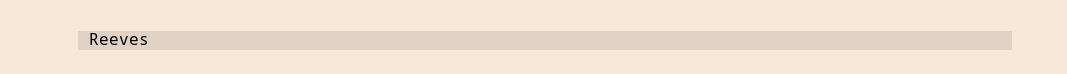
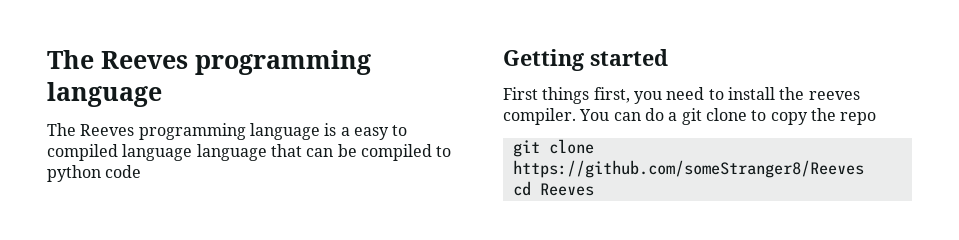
(89, 39) none -> [47,50,371,75] [47,82,162,107] [47,123,408,140] [47,144,452,161] [47,165,142,182] [503,49,668,71] [503,87,860,104] [503,108,877,125] [512,139,594,157] [512,160,864,178] [512,181,531,196] The Reeves programming language // The Reeves programming language is a easy to compiled language language that can be compiled to python code // Getting started // First things first, you need to install the reeves compiler. You can do a git clone to copy the repo // git clone https://github.com/someStranger8/Reeves // cd

